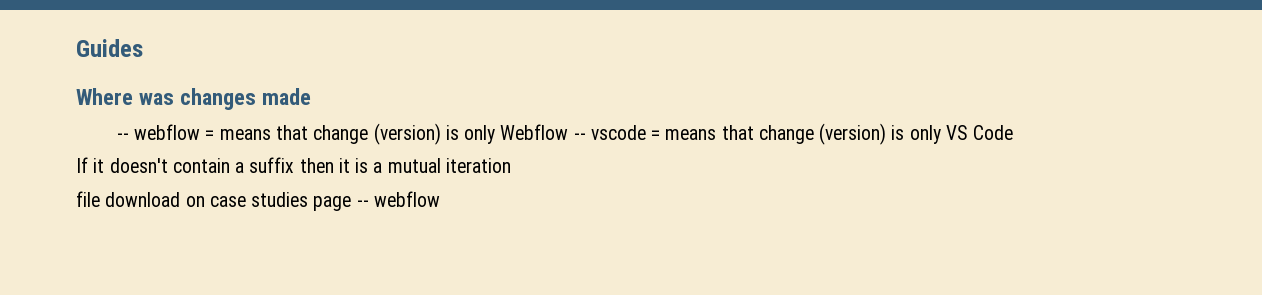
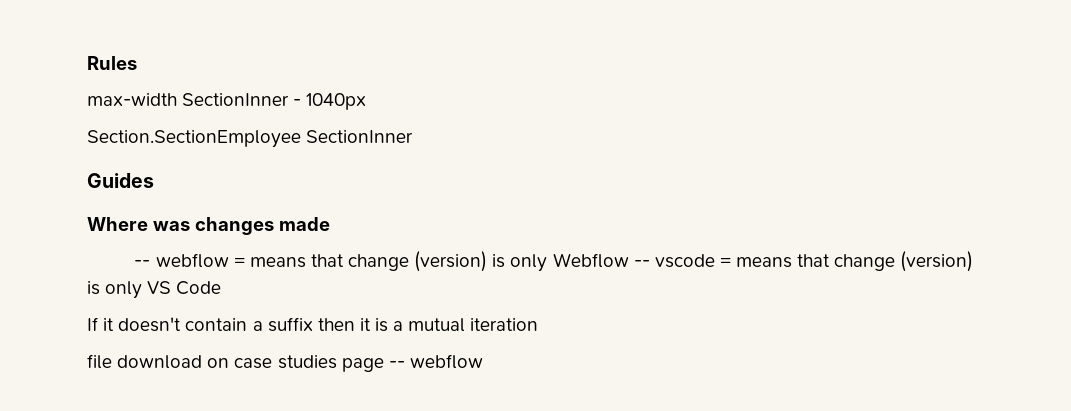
(76, 48) none -> [87,56,137,70] [87,93,367,110] [87,130,414,148] Rules // max-width SectionInner - 1040px // Section.SectionEmployee SectionInner //

